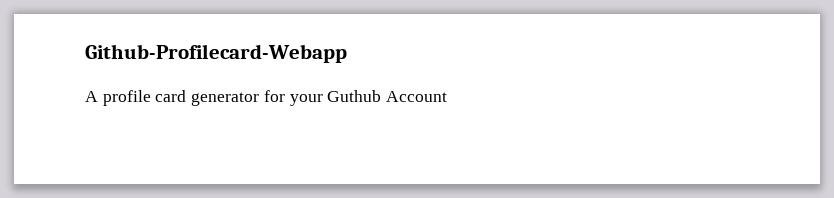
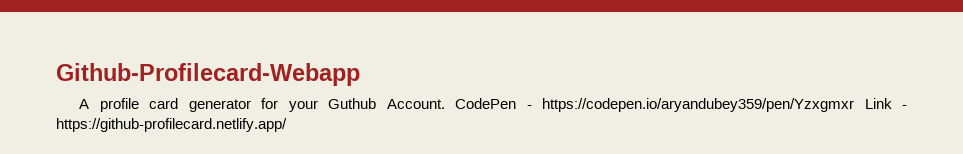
[386,91,448,102] Account -> [386,98,907,112] [56,118,287,132] Account. CodePen - https://codepen.io/aryandubey359/pen/Yzxgmxr Link - https://github-profilecard.netlify.app/

